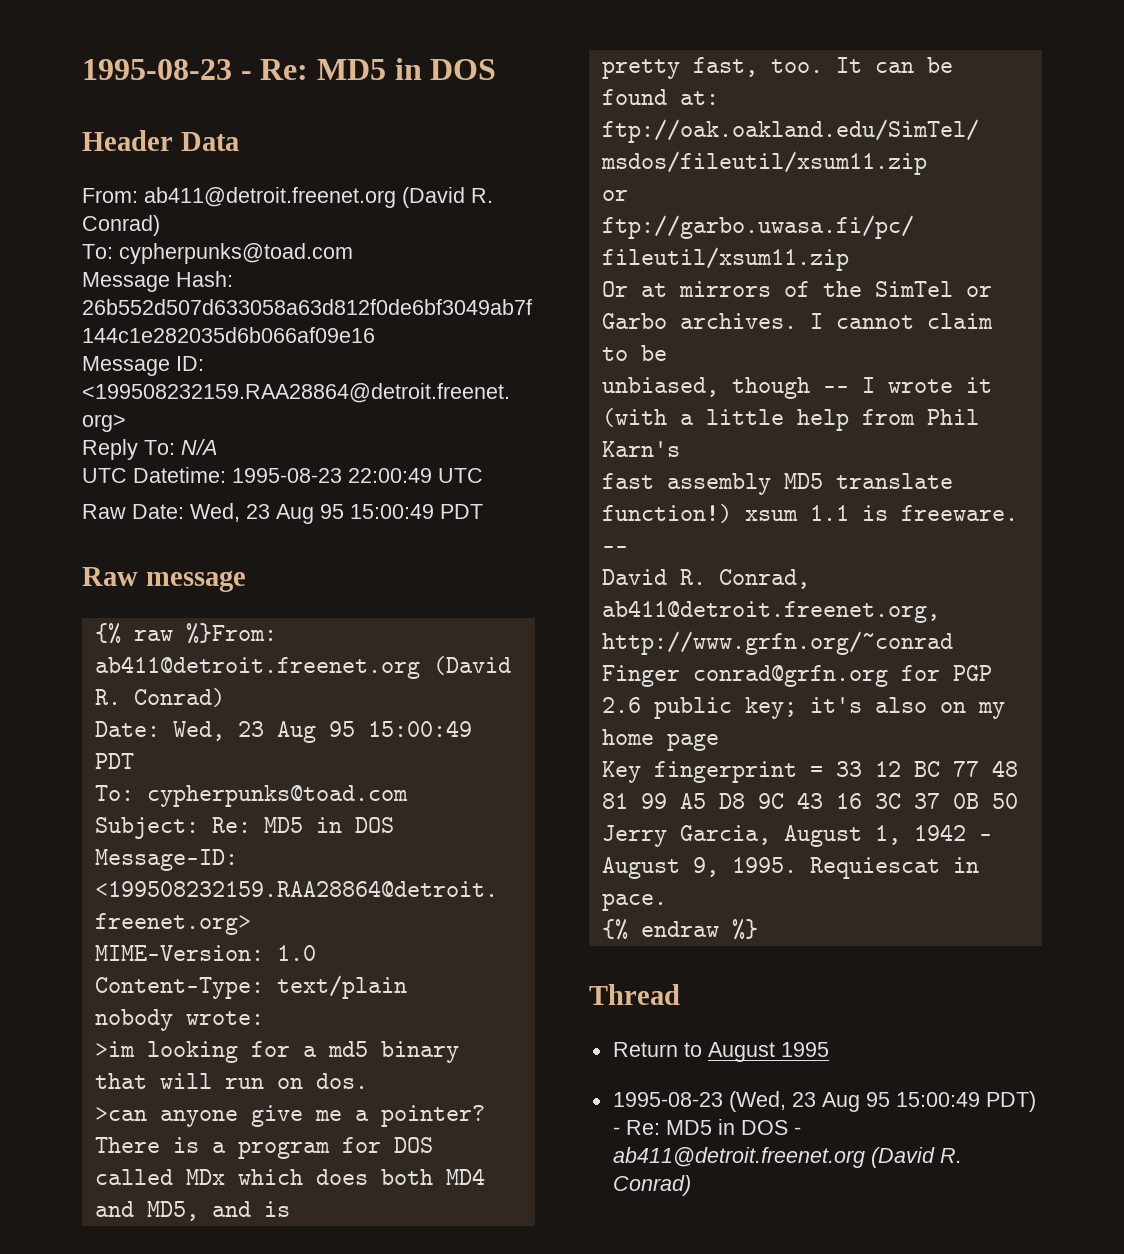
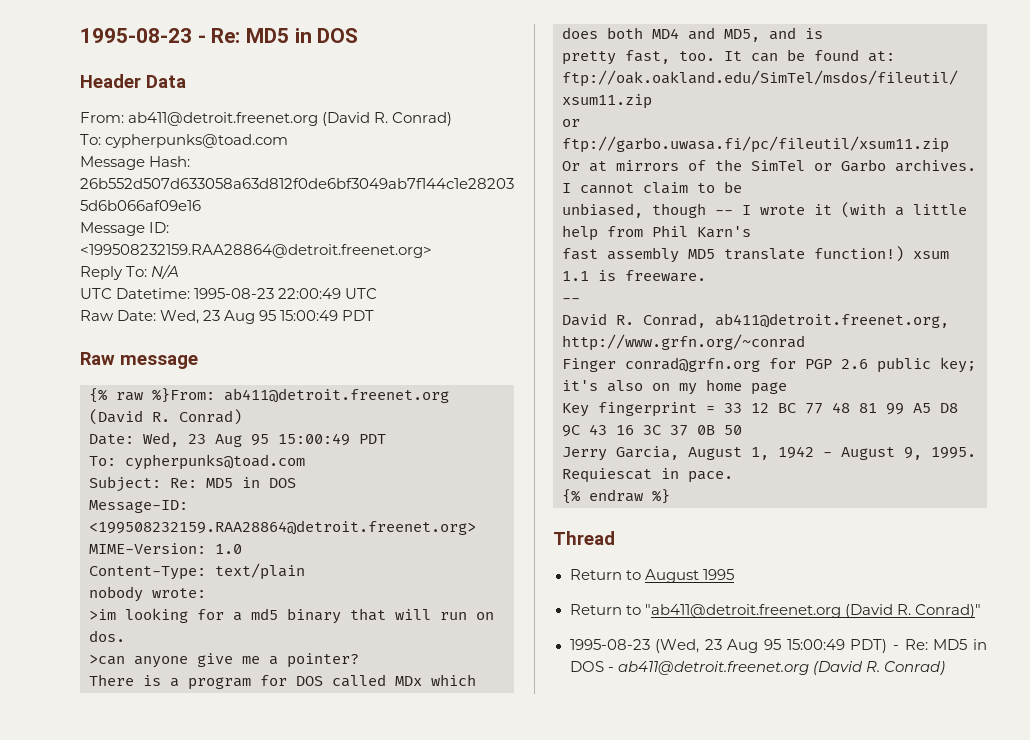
(829, 1049) none -> [569,604,981,618] // Return to "ab411@detroit.freenet.org (David R. Conrad)"

